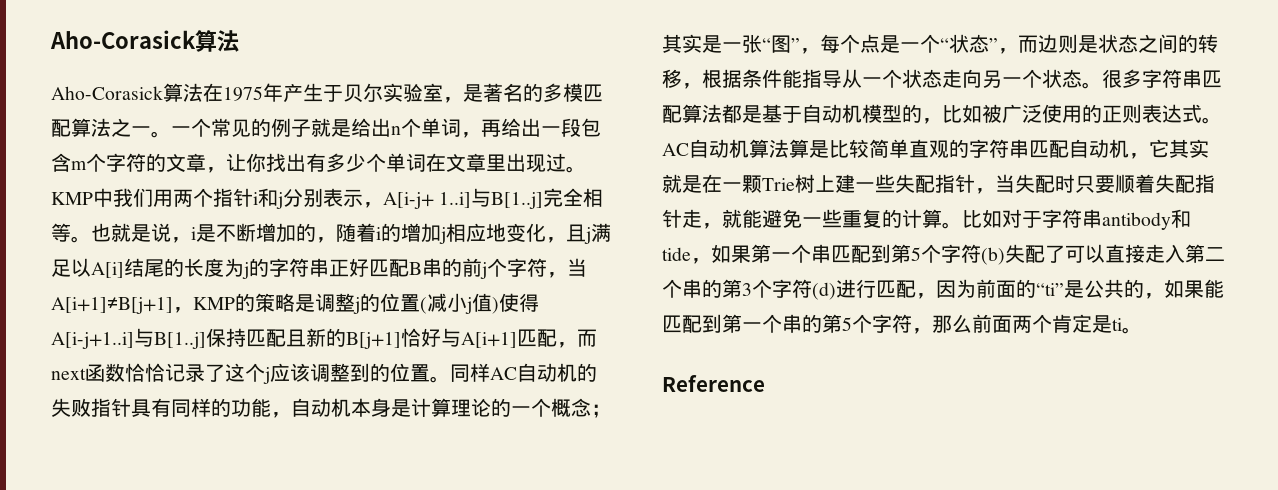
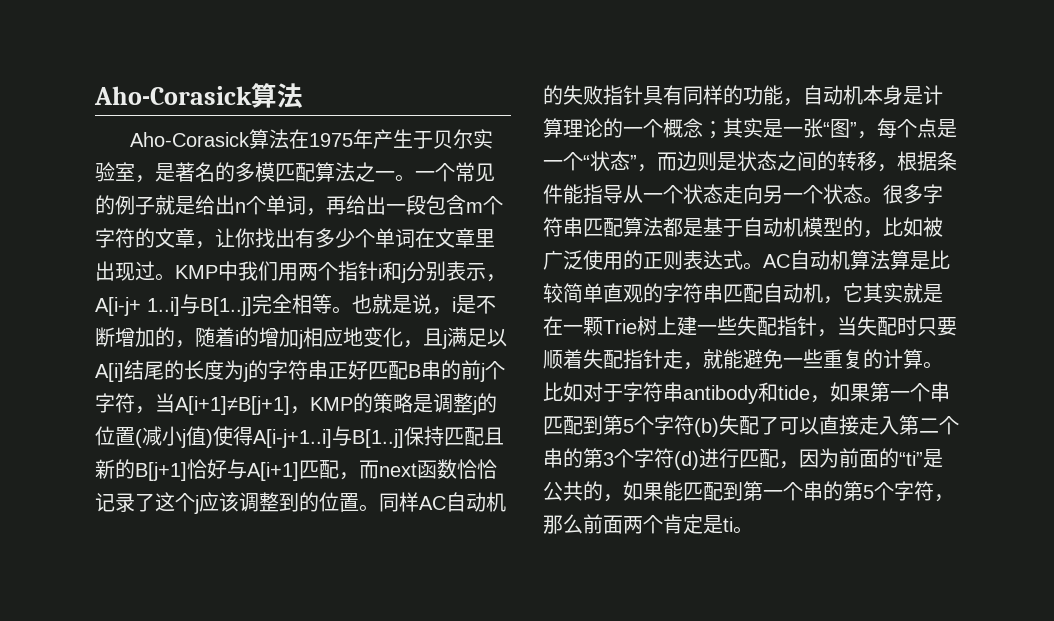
[662,375,765,392] // Reference -> (753, 530) none

